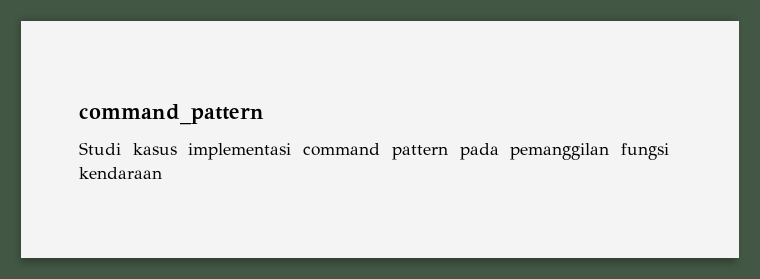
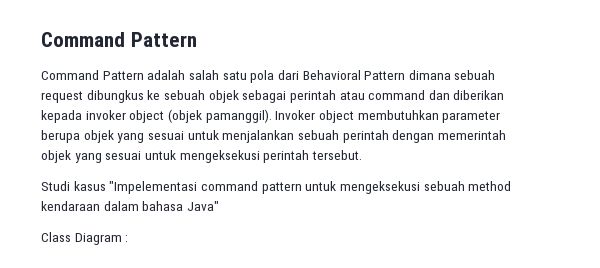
[79,104,264,125] command_pattern -> [41,32,197,47] [41,70,496,83] [41,90,505,103] [41,109,501,123] [41,130,506,143] [41,150,362,163] Command Pattern // Command Pattern adalah salah satu pola dari Behavioral Pattern dimana sebuah request dibungkus ke sebuah objek sebagai perintah atau command dan diberikan kepada invoker object (objek pamanggil). Invoker object membutuhkan parameter berupa objek yang sesuai untuk menjalankan sebuah perintah dengan memerintah objek yang sesuai untuk mengeksekusi perintah tersebut.
[188,143,292,160] implementasi -> [109,181,198,194] "Impelementasi
[459,143,669,160] [79,167,162,179] pada pemanggilan fungsi kendaraan -> [305,181,512,194] [41,201,219,211] [41,232,129,245] untuk mengeksekusi sebuah method kendaraan dalam bahasa Java" // Class Diagram :

